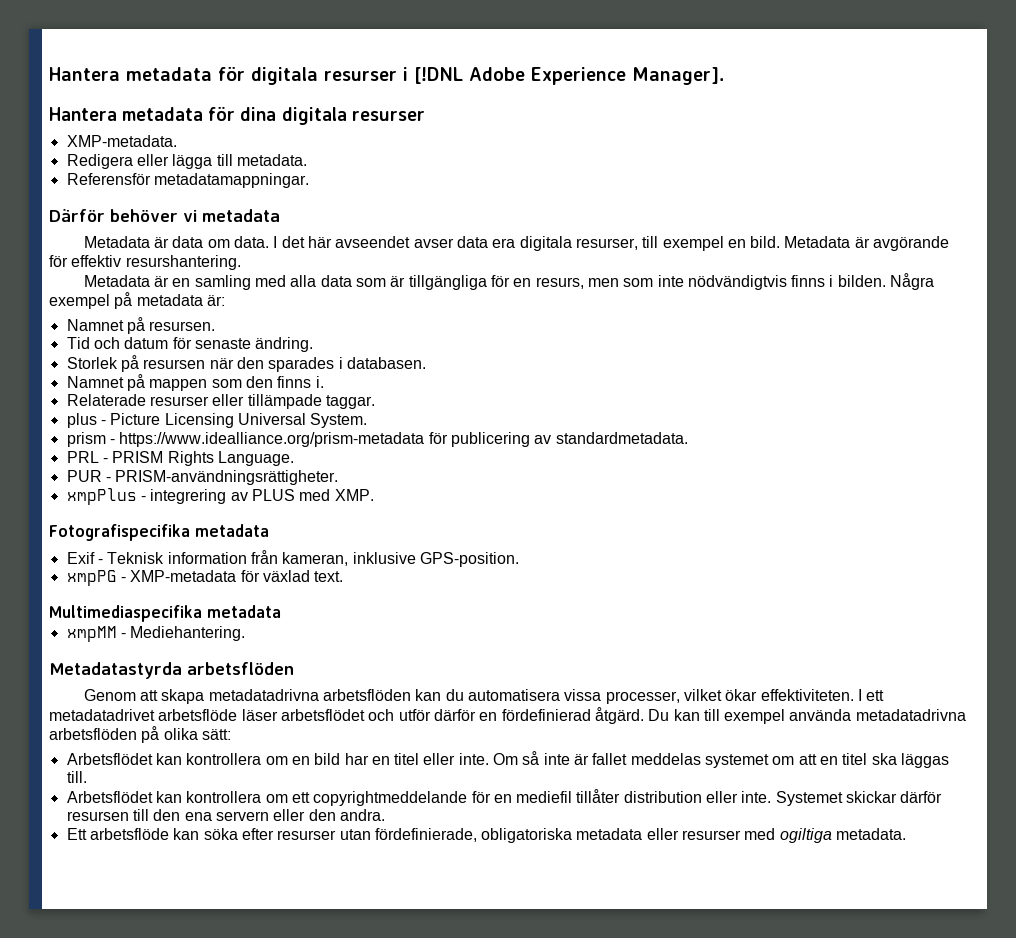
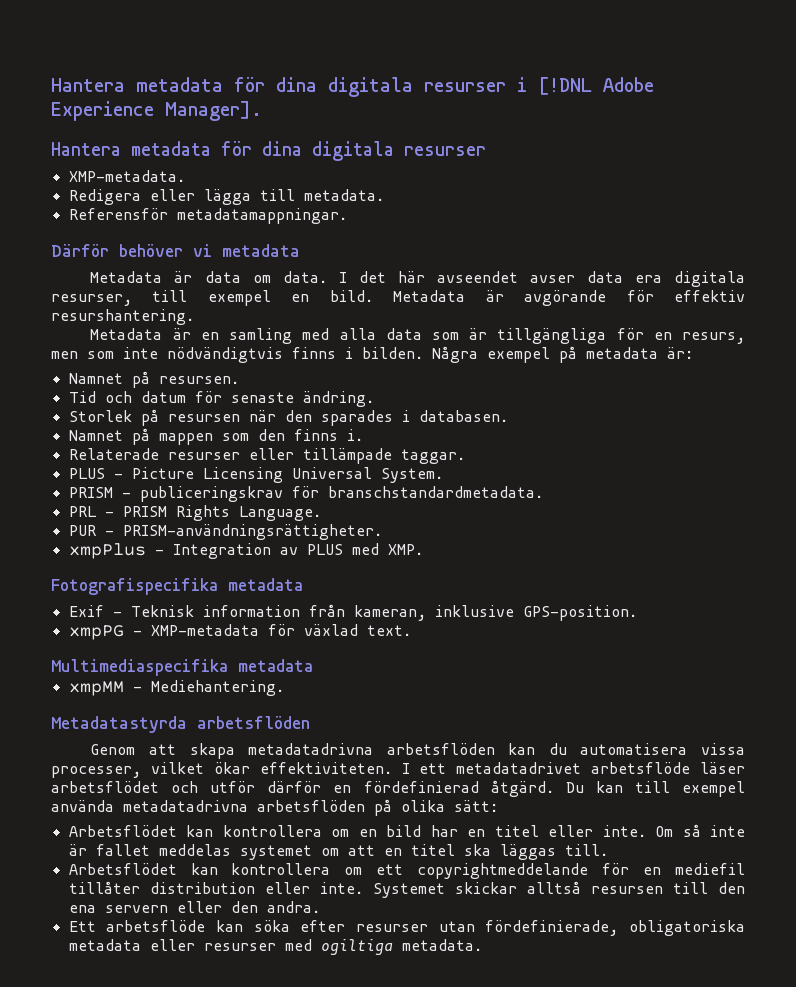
[49,67,245,81] Hantera metadata för -> [51,77,317,92] Hantera metadata för dina
[66,413,97,428] plus -> [68,468,105,479] PLUS
[66,432,688,447] prism - https://www.idealliance.org/prism-metadata för publicering av standardmetadata. -> [68,486,543,502] PRISM - publiceringskrav för branschstandardmetadata.
[150,489,227,504] integrering -> [172,543,271,559] Integration
[900,791,943,803] därför -> [526,881,581,894] alltså

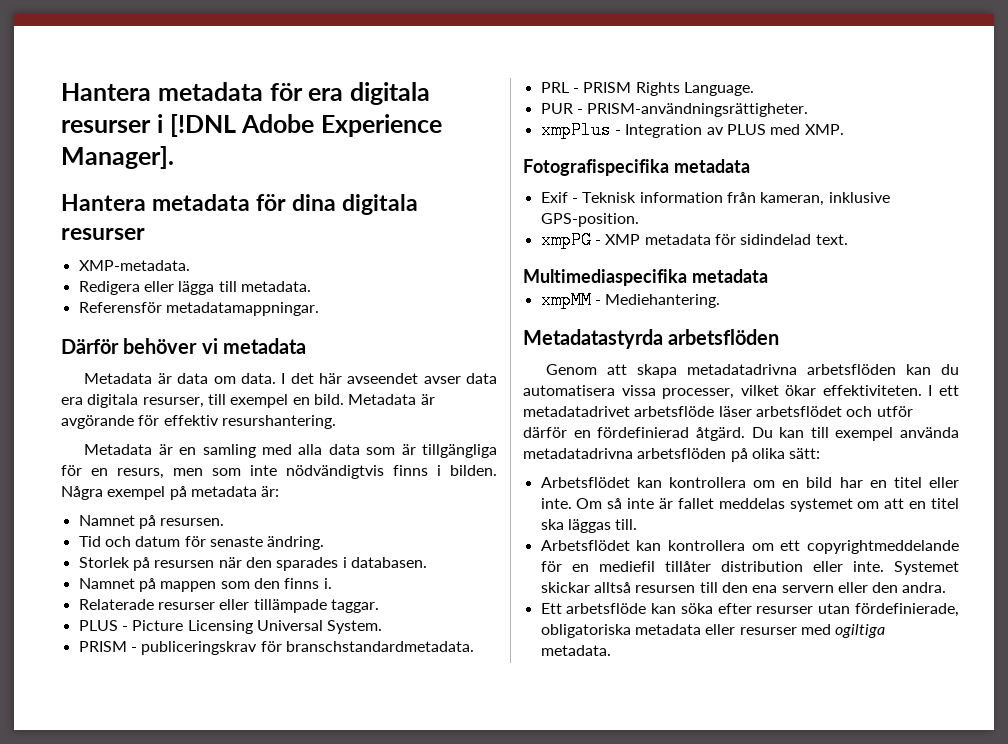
[51,77,317,92] Hantera metadata för dina -> [61,82,344,101] Hantera metadata för era
[150,624,358,636] XMP-metadata för växlad -> [605,234,812,245] XMP metadata för sidindelad

